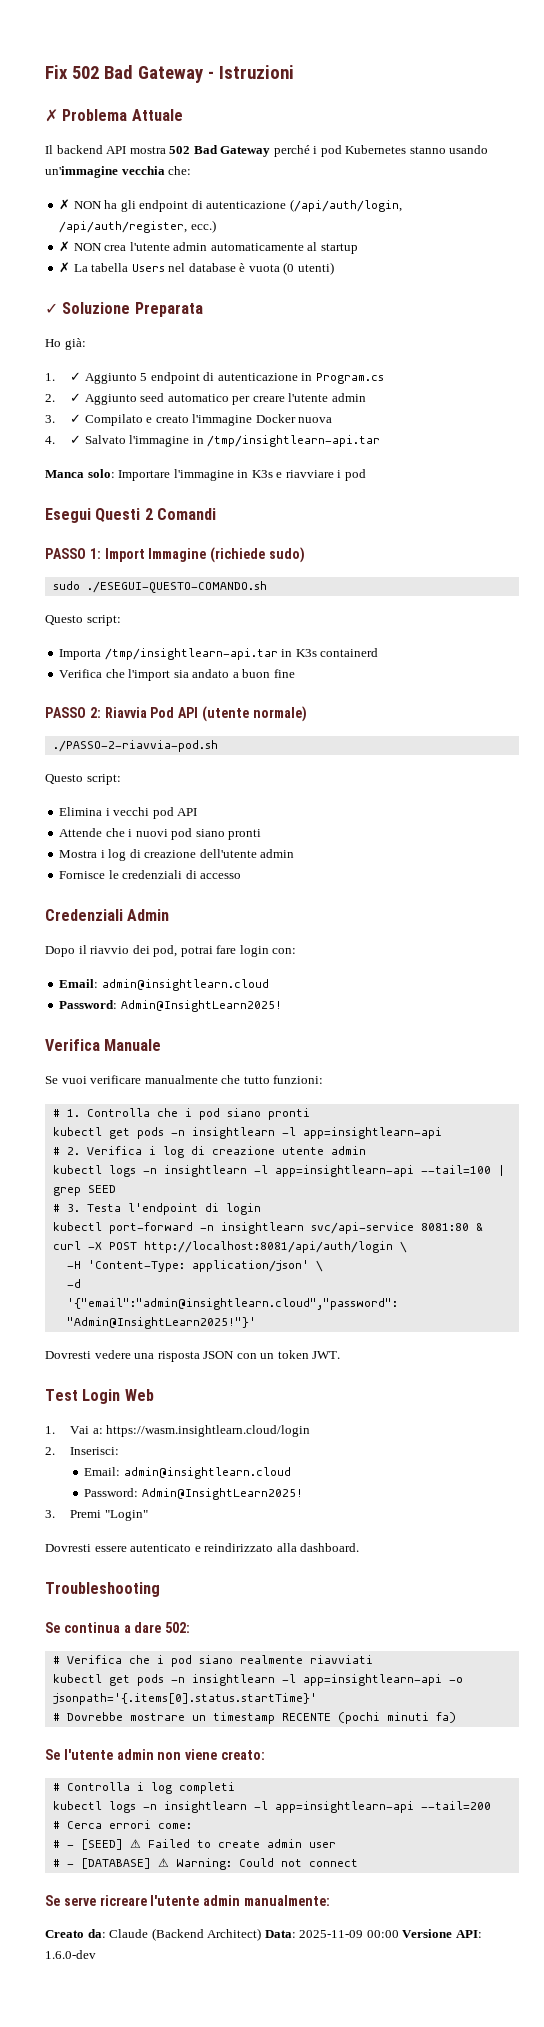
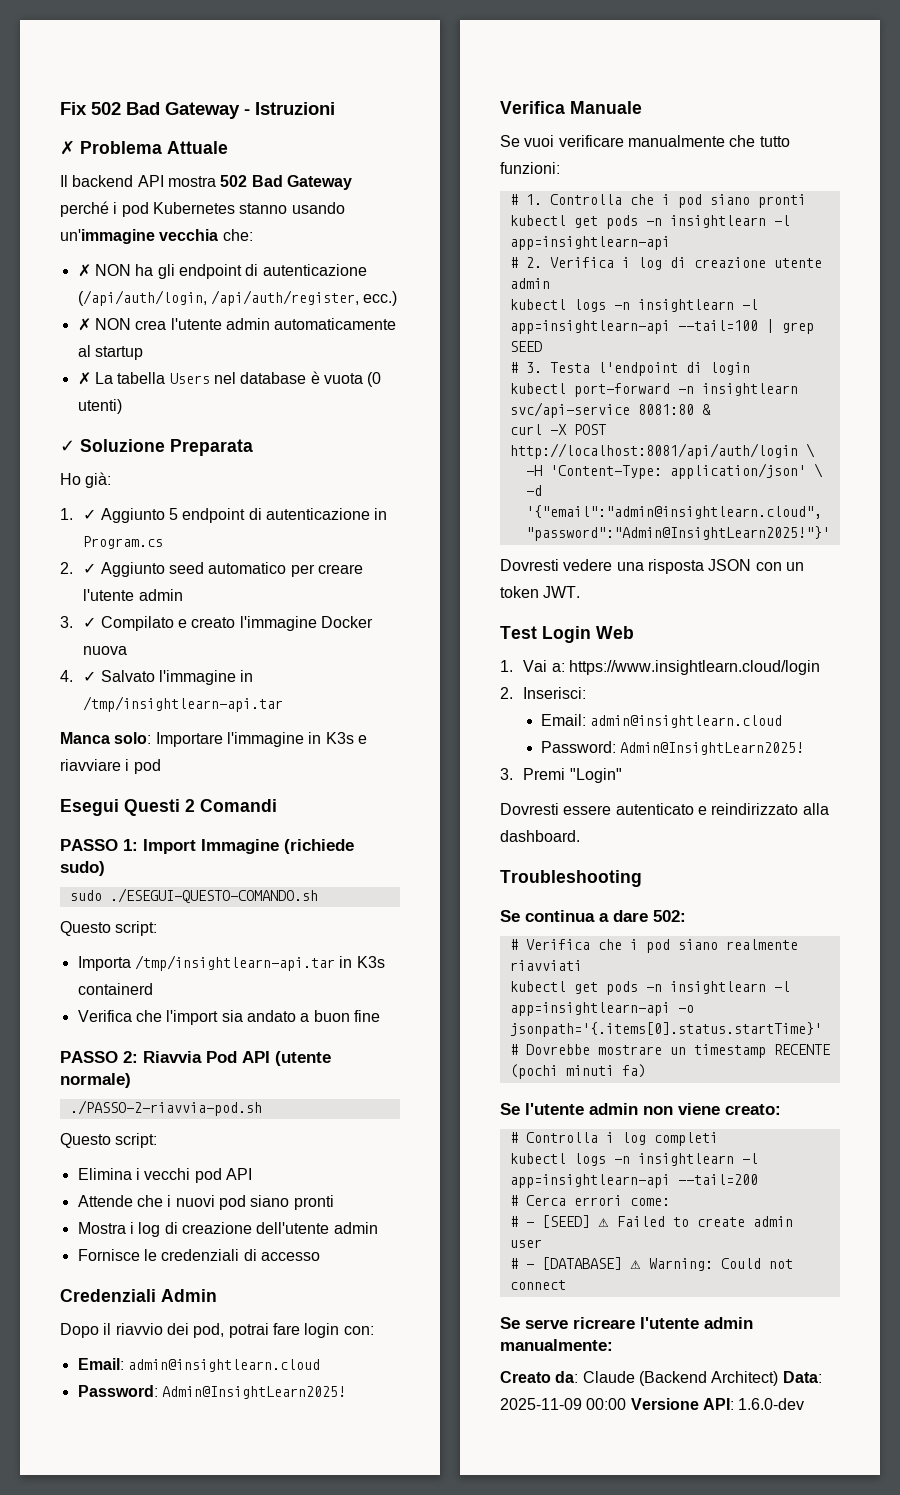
[106,1425,311,1437] https://wasm.insightlearn.cloud/login -> [568,660,820,675] https://www.insightlearn.cloud/login

